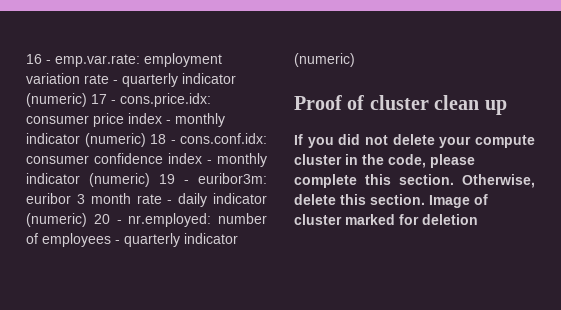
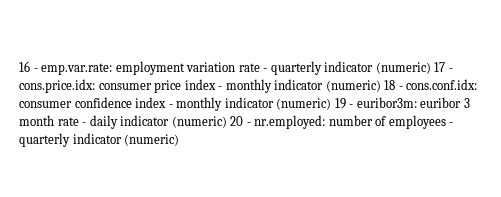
[294,95,507,115] [294,134,535,148] [294,154,475,168] [294,174,535,188] [294,194,488,208] [294,214,478,225] // Proof of cluster clean up // If you did not delete your compute cluster in the code, please complete this section. Otherwise, delete this section. Image of cluster marked for deletion -> (180, 140) none

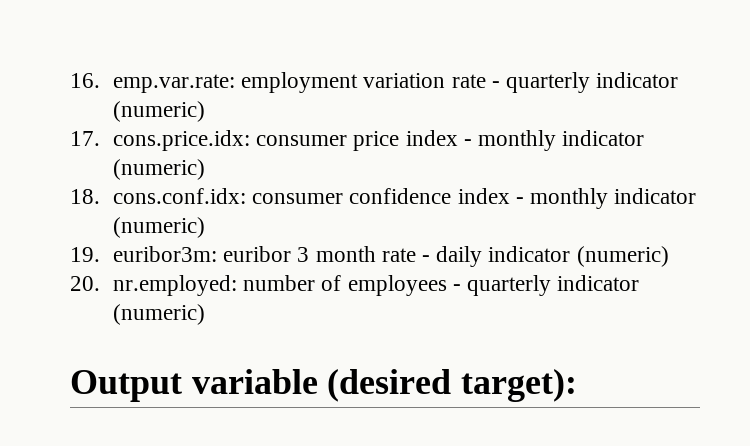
[19,61,38,72] 16 - -> [70,73,100,88] 16.
[434,62,453,72] 17 - -> [70,131,100,146] // 17.
[384,80,403,90] 18 - -> [70,189,100,204] // 18.
[334,98,354,109] 19 - -> [70,247,100,262] // 19.
[230,116,251,126] 20 - -> [70,276,100,291] // 20.
(180, 140) none -> [70,369,578,402] // Output variable (desired target):

